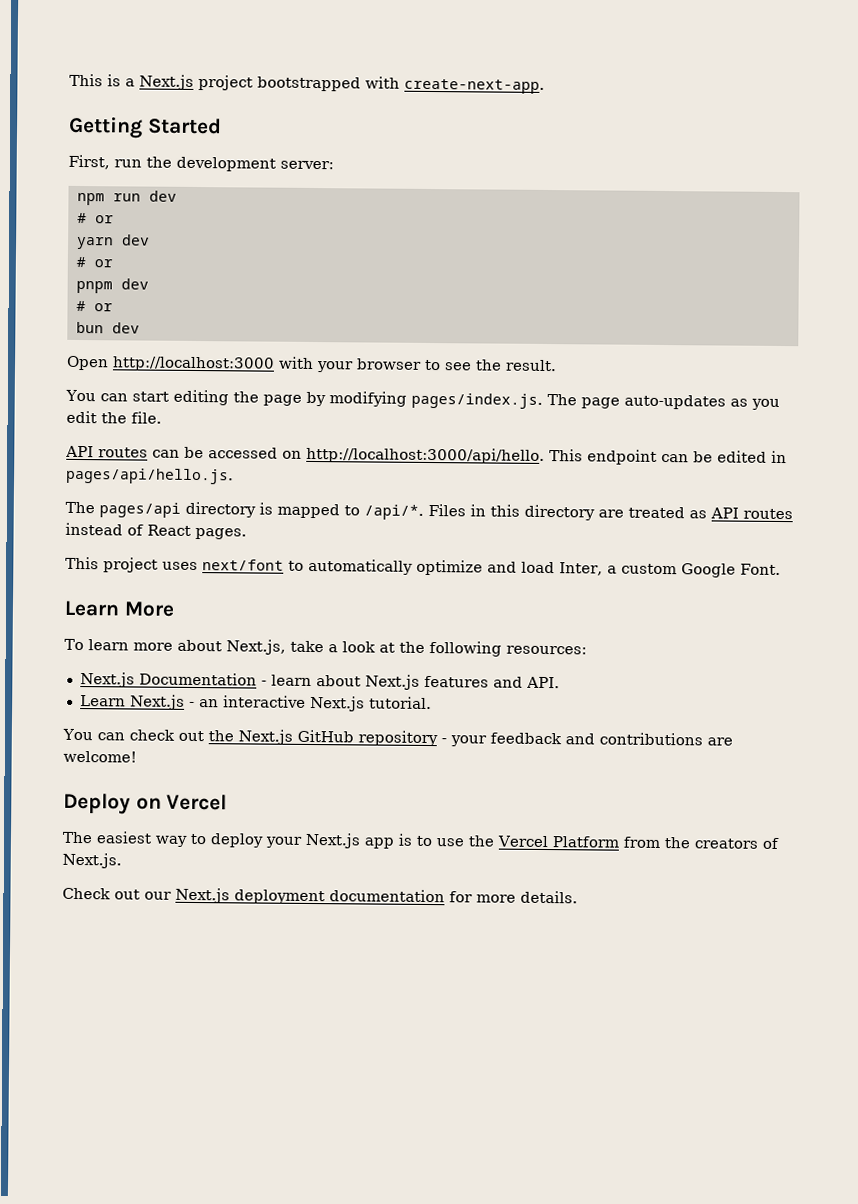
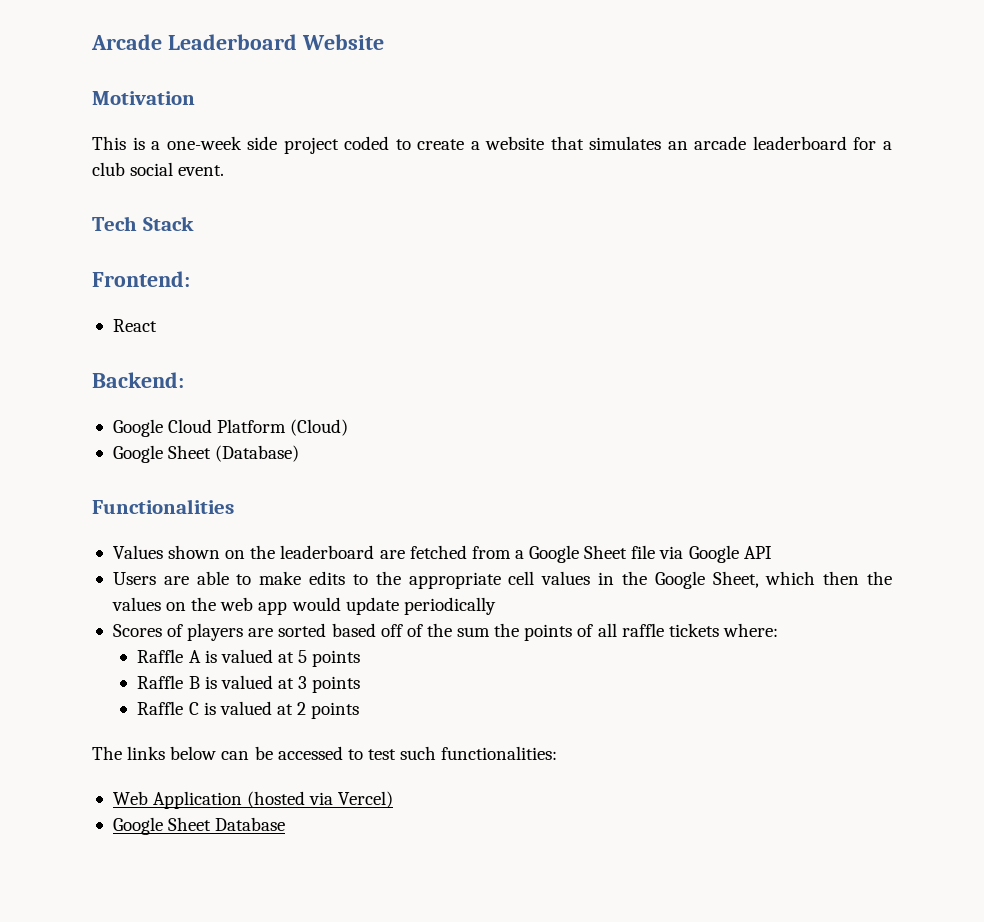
[69,73,545,94] [68,116,222,139] [68,154,334,172] [76,190,177,206] [76,212,114,224] [76,234,150,250] [75,256,113,268] [75,278,149,294] [75,300,113,312] [75,321,140,334] [66,355,557,373] [65,389,780,410] [66,410,162,424] [65,445,787,465] [66,467,234,485] [65,501,793,521] [65,522,247,540] [65,556,781,578] [64,600,174,617] [64,638,587,657] [79,672,560,690] [79,694,432,712] [62,728,733,747] [63,750,137,763] [63,792,228,815] [62,831,779,850] [62,852,122,869] [62,887,578,905] This is a Next.js project bootstrapped with create-next-app. // Getting Started // First, run the development server: // npm run dev // # or // yarn dev // # or // pnpm dev // # or // bun dev // Open http://localhost:3000 with your browser to see the result. // You can start editing the page by modifying pages/index.js. The page auto-updates as you edit the file. // API routes can be accessed on http://localhost:3000/api/hello. This endpoint can be edited in pages/api/hello.js. // The pages/api directory is mapped to /api/*. Files in this directory are treated as API routes instead of React pages. // This project uses next/font to automatically optimize and load Inter, a custom Google Font. // Learn More // To learn more about Next.js, take a look at the following resources: // Next.js Documentation - learn about Next.js features and API. // Learn Next.js - an interactive Next.js tutorial. // You can check out the Next.js GitHub repository - your feedback and contributions are welcome! // Deploy on Vercel // The easiest way to deploy your Next.js app is to use the Vercel Platform from the creators of Next.js. // Check out our Next.js deployment documentation for more details. -> [91,34,384,50] [92,91,195,105] [92,136,892,154] [92,162,225,176] [92,216,194,231] [92,271,190,287] [112,319,157,332] [92,372,184,388] [112,419,349,437] [112,445,300,463] [92,499,234,514] [112,545,772,563] [112,571,893,589] [111,597,496,615] [112,623,778,641] [137,649,361,667] [137,675,361,693] [137,701,360,719] [92,746,558,760] [112,791,394,809] [112,817,286,835] Arcade Leaderboard Website // Motivation // This is a one-week side project coded to create a website that simulates an arcade leaderboard for a club social event. // Tech Stack // Frontend: // React // Backend: // Google Cloud Platform (Cloud) // Google Sheet (Database) // Functionalities // Values shown on the leaderboard are fetched from a Google Sheet file via Google API // Users are able to make edits to the appropriate cell values in the Google Sheet, which then the values on the web app would update periodically // Scores of players are sorted based off of the sum the points of all raffle tickets where: // Raffle A is valued at 5 points // Raffle B is valued at 3 points // Raffle C is valued at 2 points // The links below can be accessed to test such functionalities: // Web Application (hosted via Vercel) // Google Sheet Database

